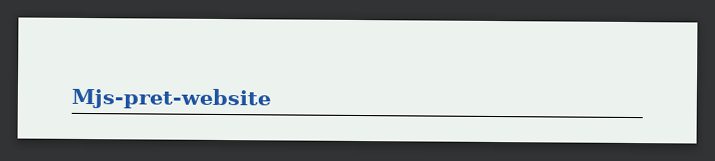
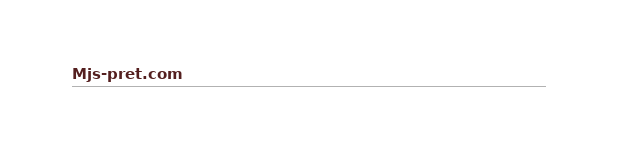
[71,87,271,110] Mjs-pret-website -> [72,68,183,82] Mjs-pret.com

